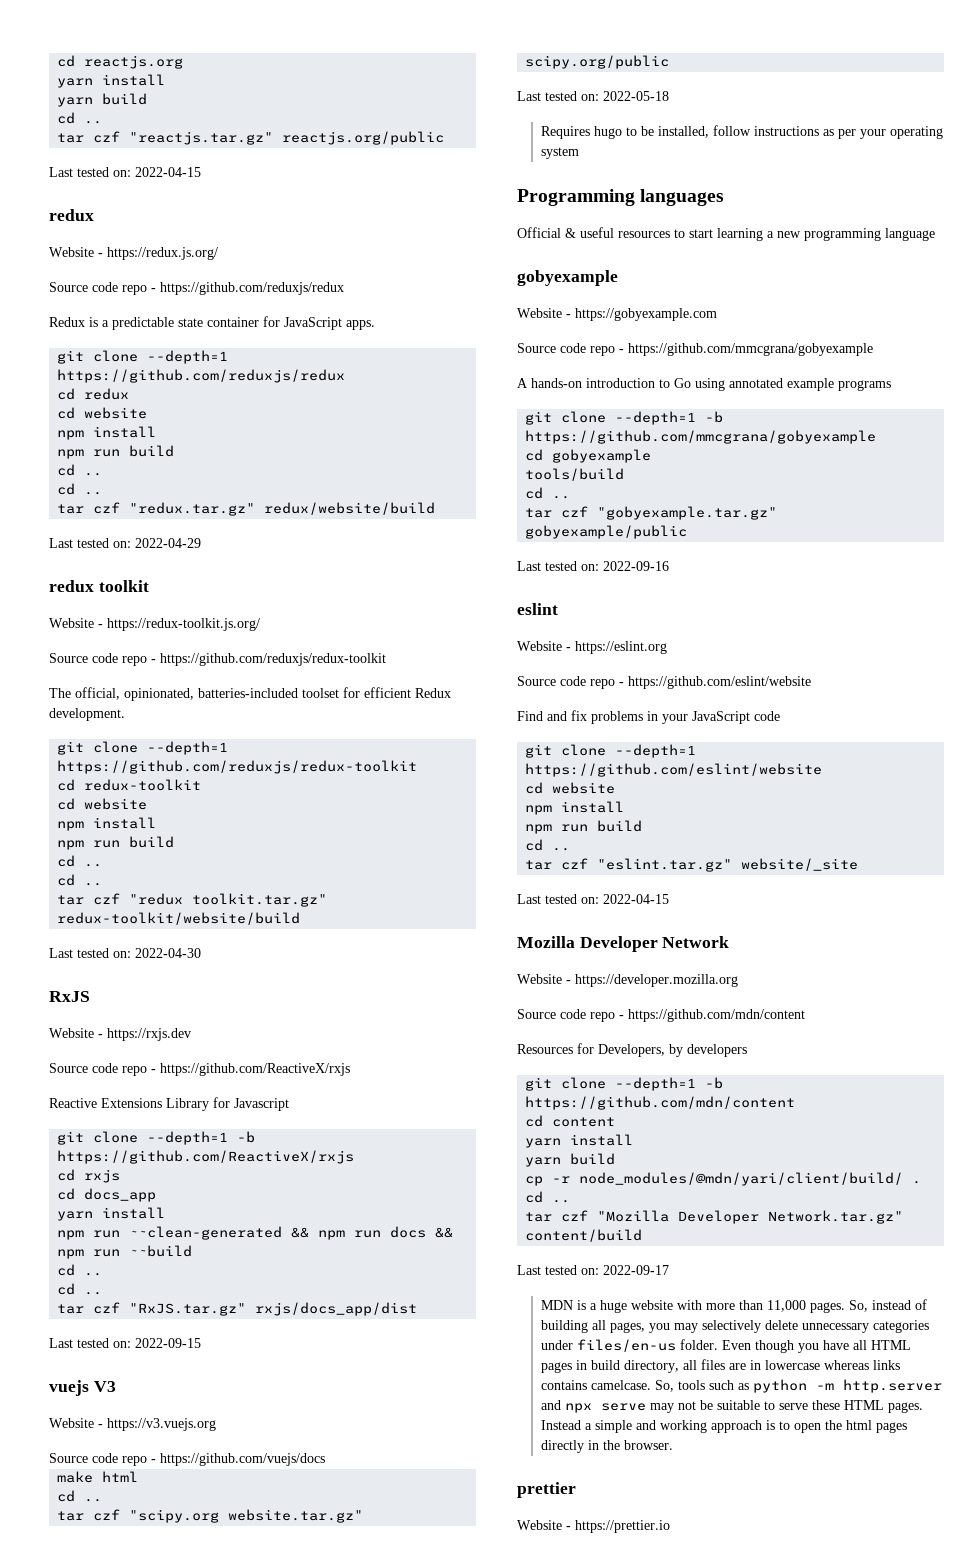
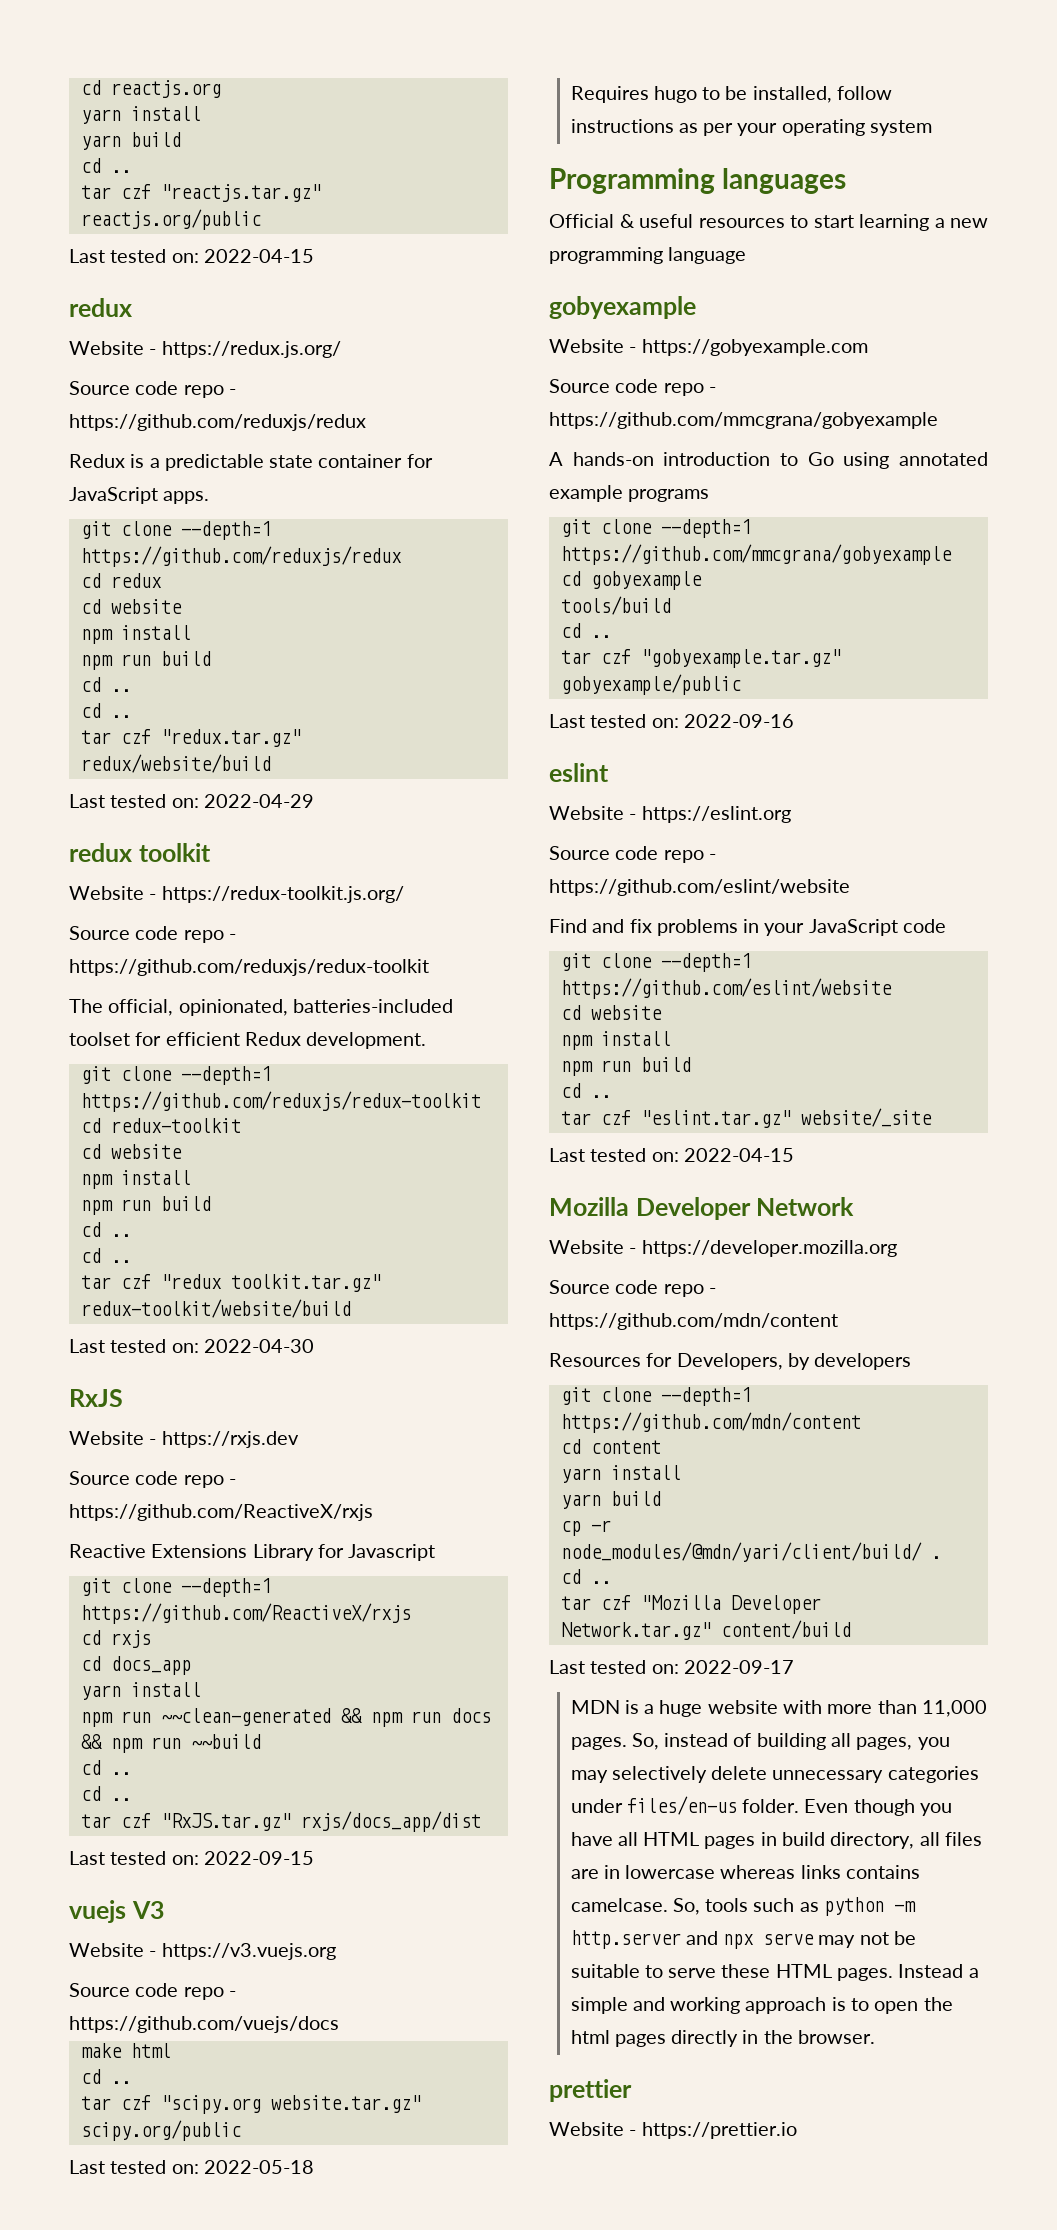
[237,1131,256,1143] -b -> (271, 1587) none
[705,411,724,423] -b -> (751, 528) none
[705,1077,724,1089] -b -> (751, 1396) none

